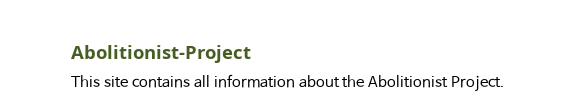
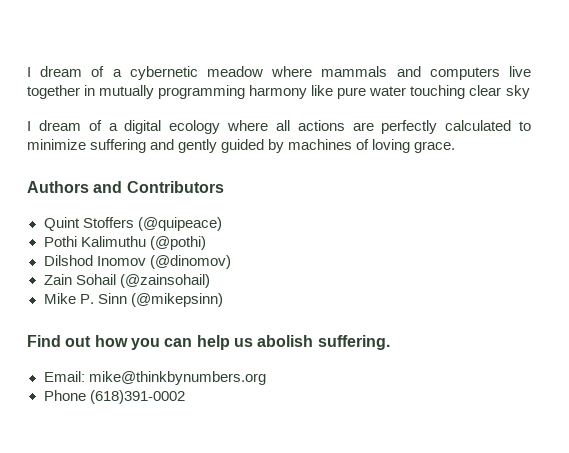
[71,45,251,63] [71,74,505,92] Abolitionist-Project // This site contains all information about the Abolitionist Project. -> [27,66,531,80] [27,85,530,99] [27,120,531,134] [27,139,456,153] [27,181,224,193] [43,217,222,231] [43,236,206,250] [43,255,231,269] [43,274,210,288] [43,293,223,307] [27,335,390,350] [43,371,266,385] [43,390,185,404] I dream of a cybernetic meadow where mammals and computers live together in mutually programming harmony like pure water touching clear sky // I dream of a digital ecology where all actions are perfectly calculated to minimize suffering and gently guided by machines of loving grace. // Authors and Contributors // Quint Stoffers (@quipeace) // Pothi Kalimuthu (@pothi) // Dilshod Inomov (@dinomov) // Zain Sohail (@zainsohail) // Mike P. Sinn (@mikepsinn) // Find out how you can help us abolish suffering. // Email: mike@thinkbynumbers.org // Phone (618)391-0002

